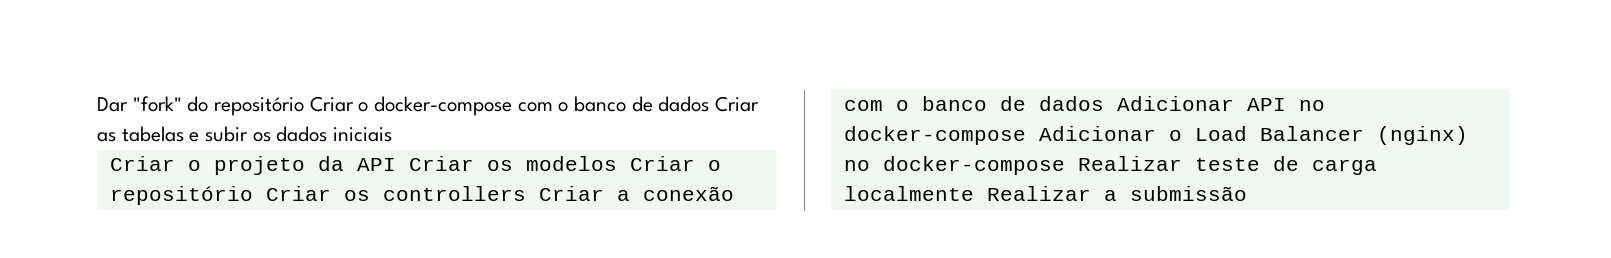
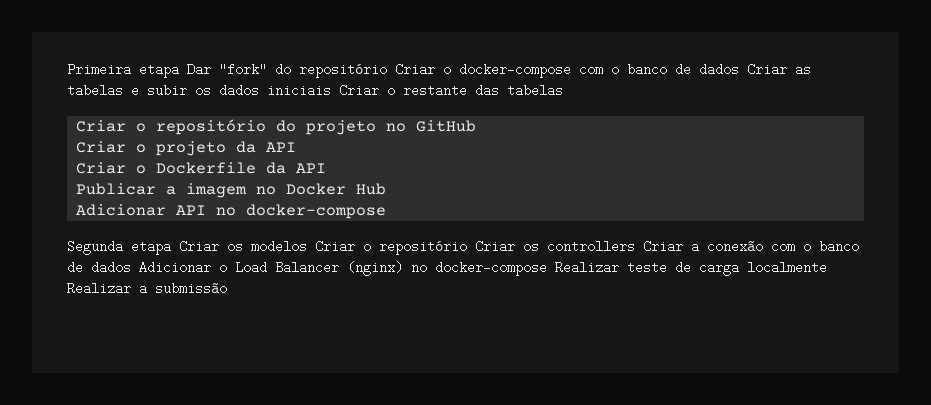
(97, 104) none -> [67,63,179,78] Primeira etapa
(393, 134) none -> [339,84,563,97] [76,119,477,135] Criar o restante das tabelas // Criar o repositório do projeto no GitHub
(396, 164) none -> [76,162,327,174] [76,183,387,198] [76,204,387,219] [67,240,171,255] // Criar o Dockerfile da API // Publicar a imagem no Docker Hub // Adicionar API no docker-compose // Segunda etapa
[1246,98,1325,111] [843,126,1156,145] API no docker-compose Adicionar -> (211, 267) none

